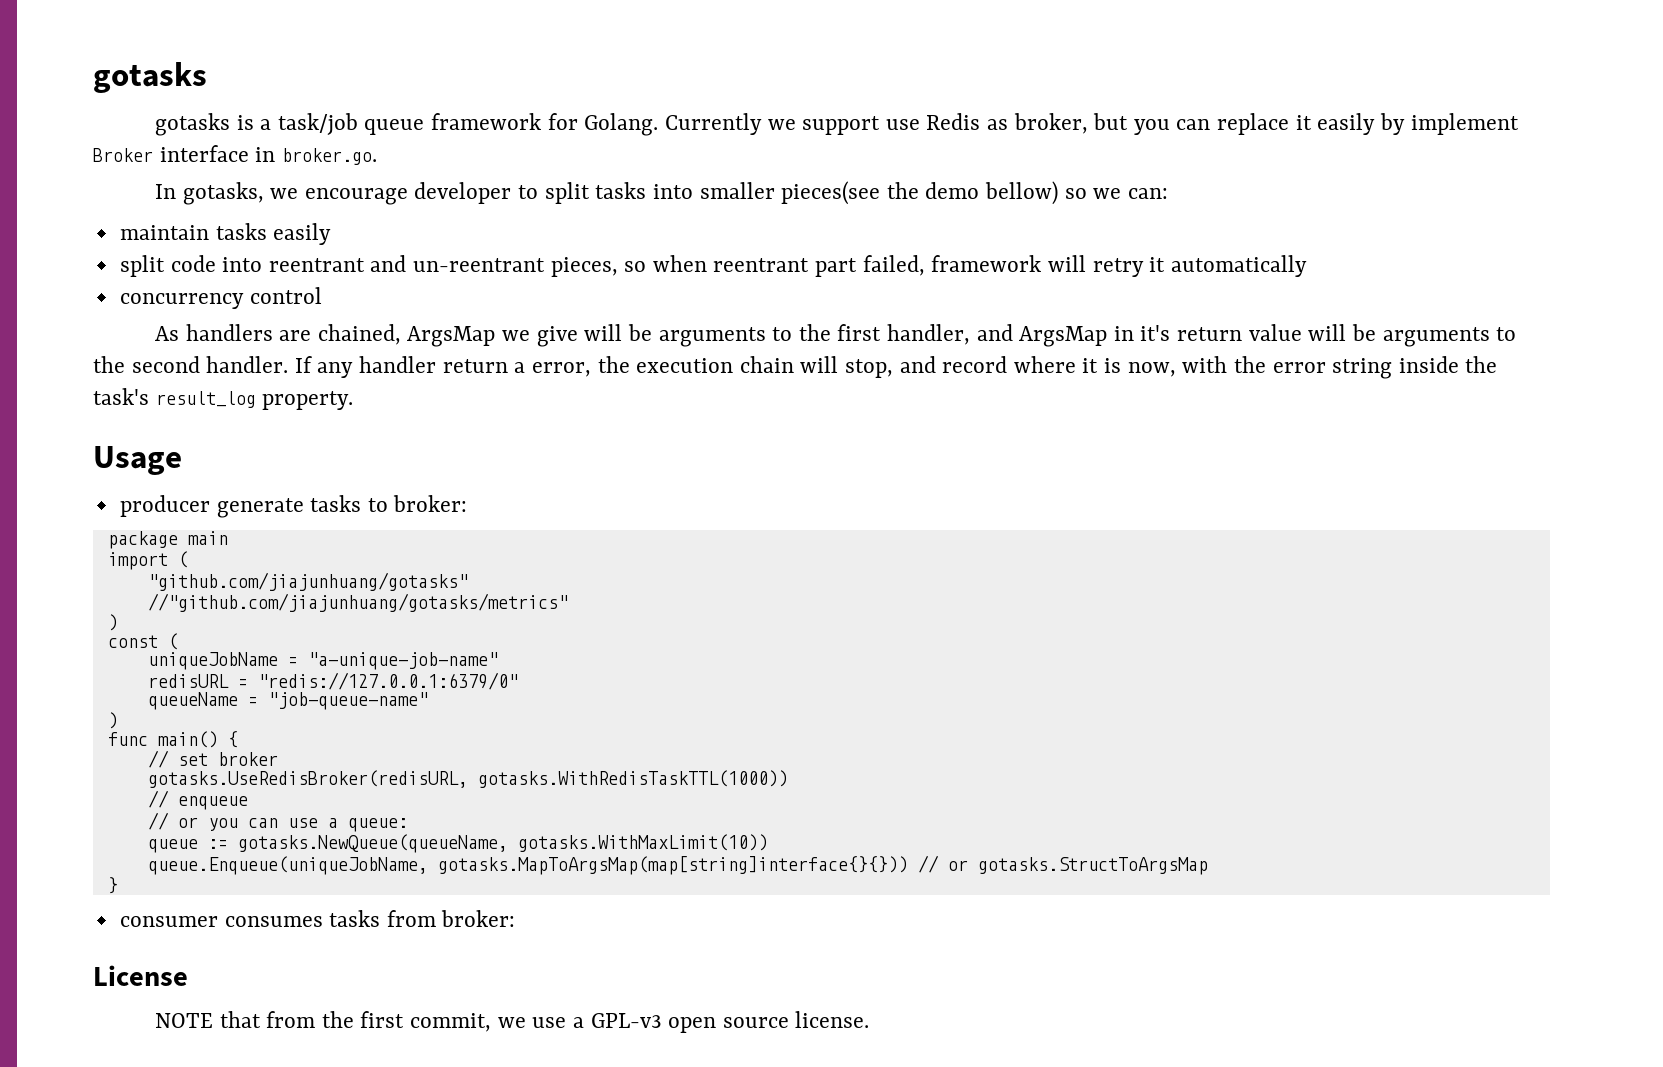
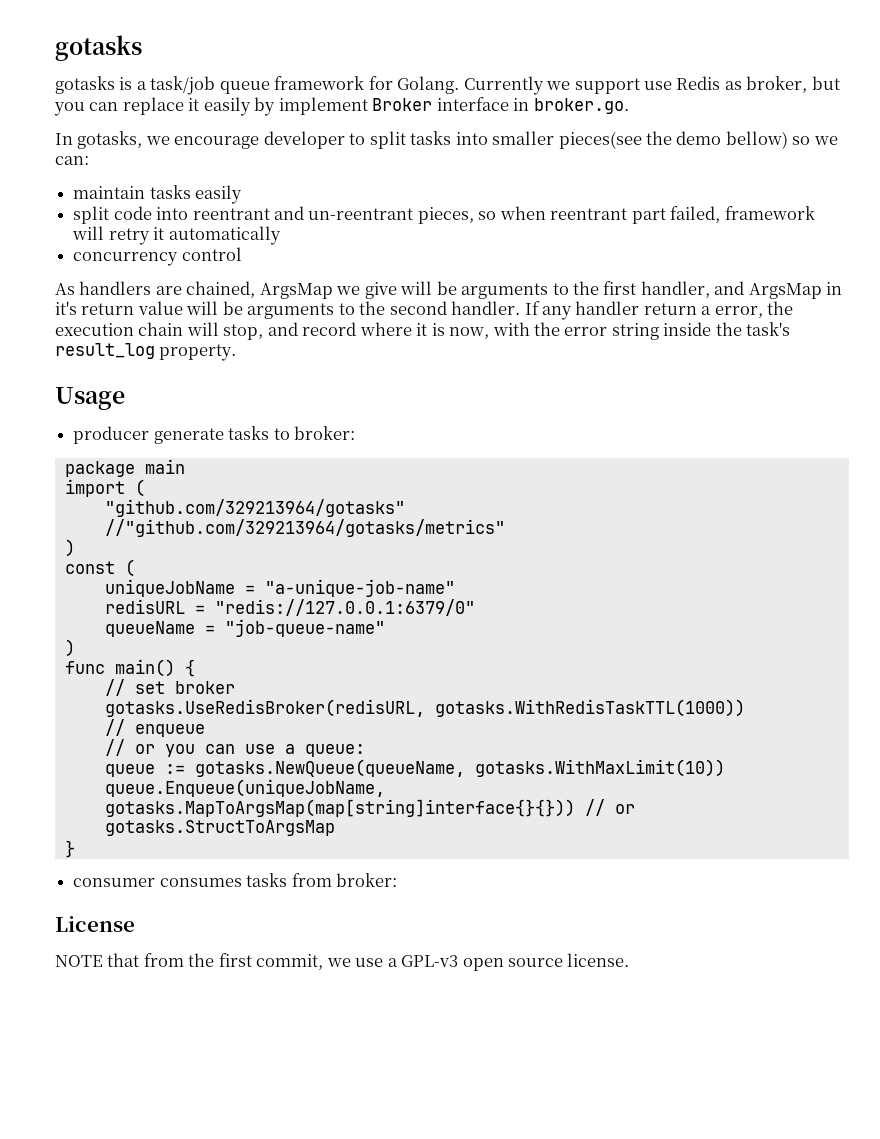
[147,572,468,591] [147,593,568,612] "github.com/jiajunhuang/gotasks" // //"github.com/jiajunhuang/gotasks/metrics" -> [104,499,405,517] [104,519,505,537] "github.com/329213964/gotasks" // //"github.com/329213964/gotasks/metrics"

